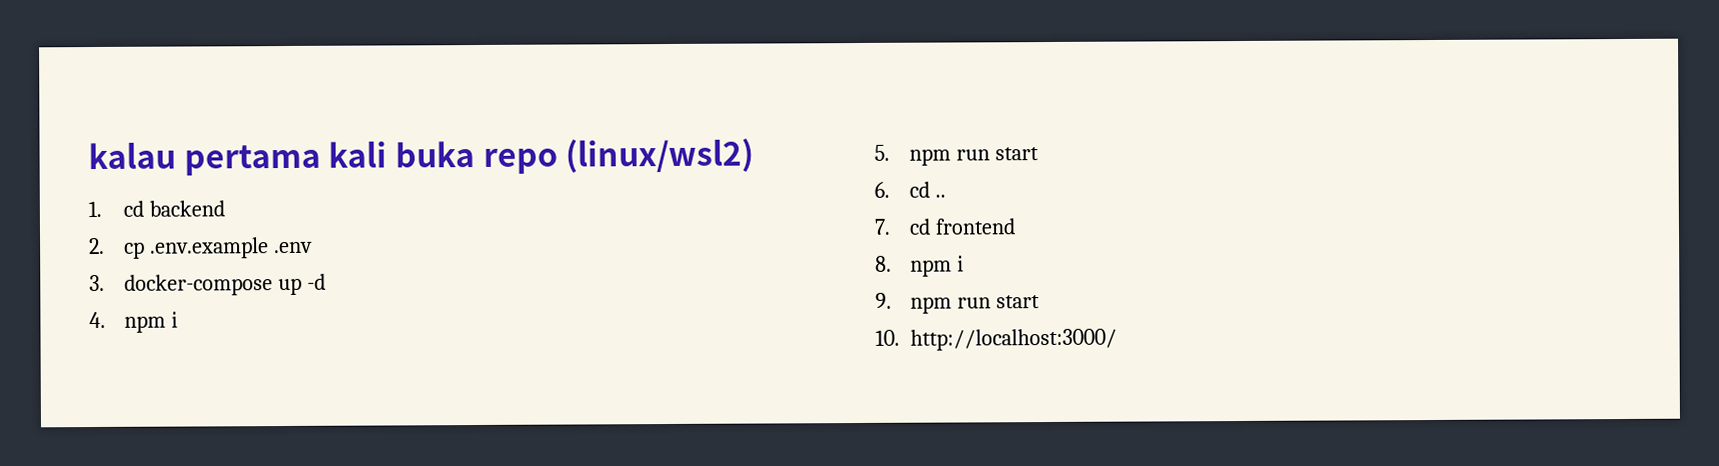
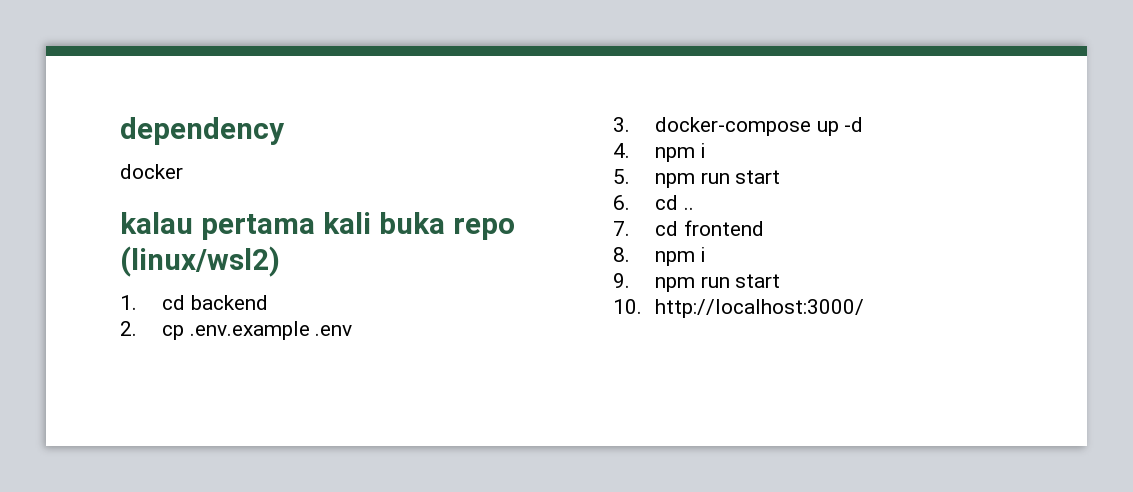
(88, 156) none -> [120,117,285,145] [120,164,183,179] dependency // docker //

